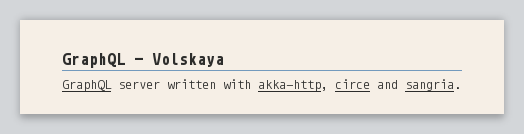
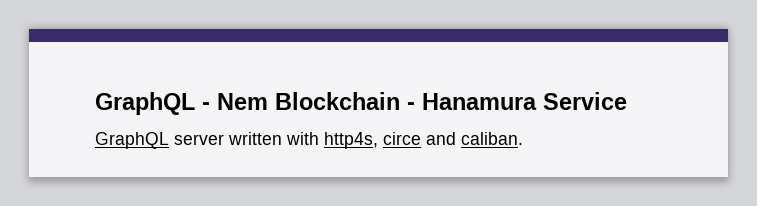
[152,53,224,67] Volskaya -> [217,92,627,110] Nem Blockchain - Hanamura Service
[258,80,328,92] akka-http, -> [324,132,378,149] http4s,
[405,79,461,91] sangria. -> [461,132,523,145] caliban.

